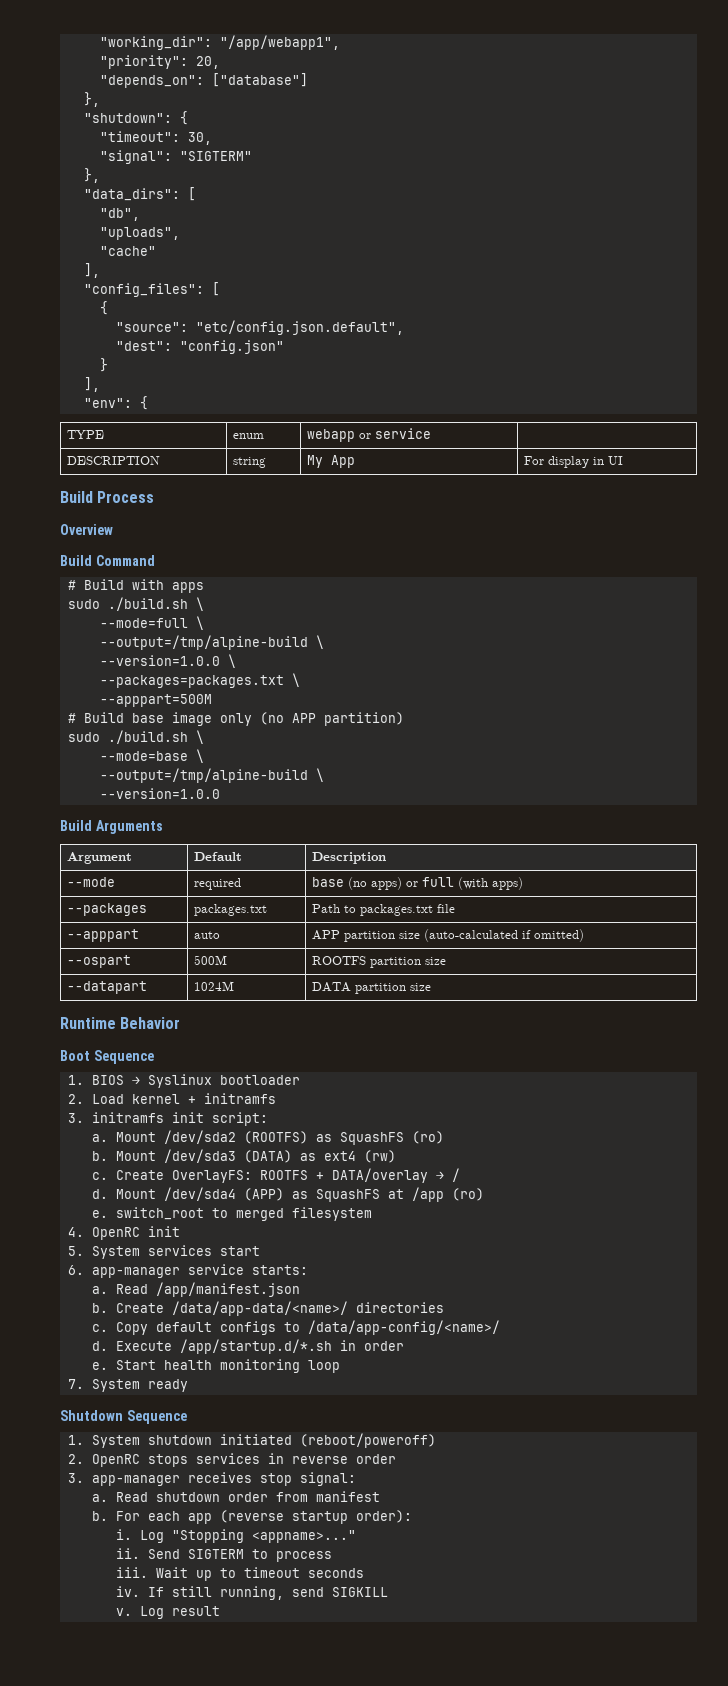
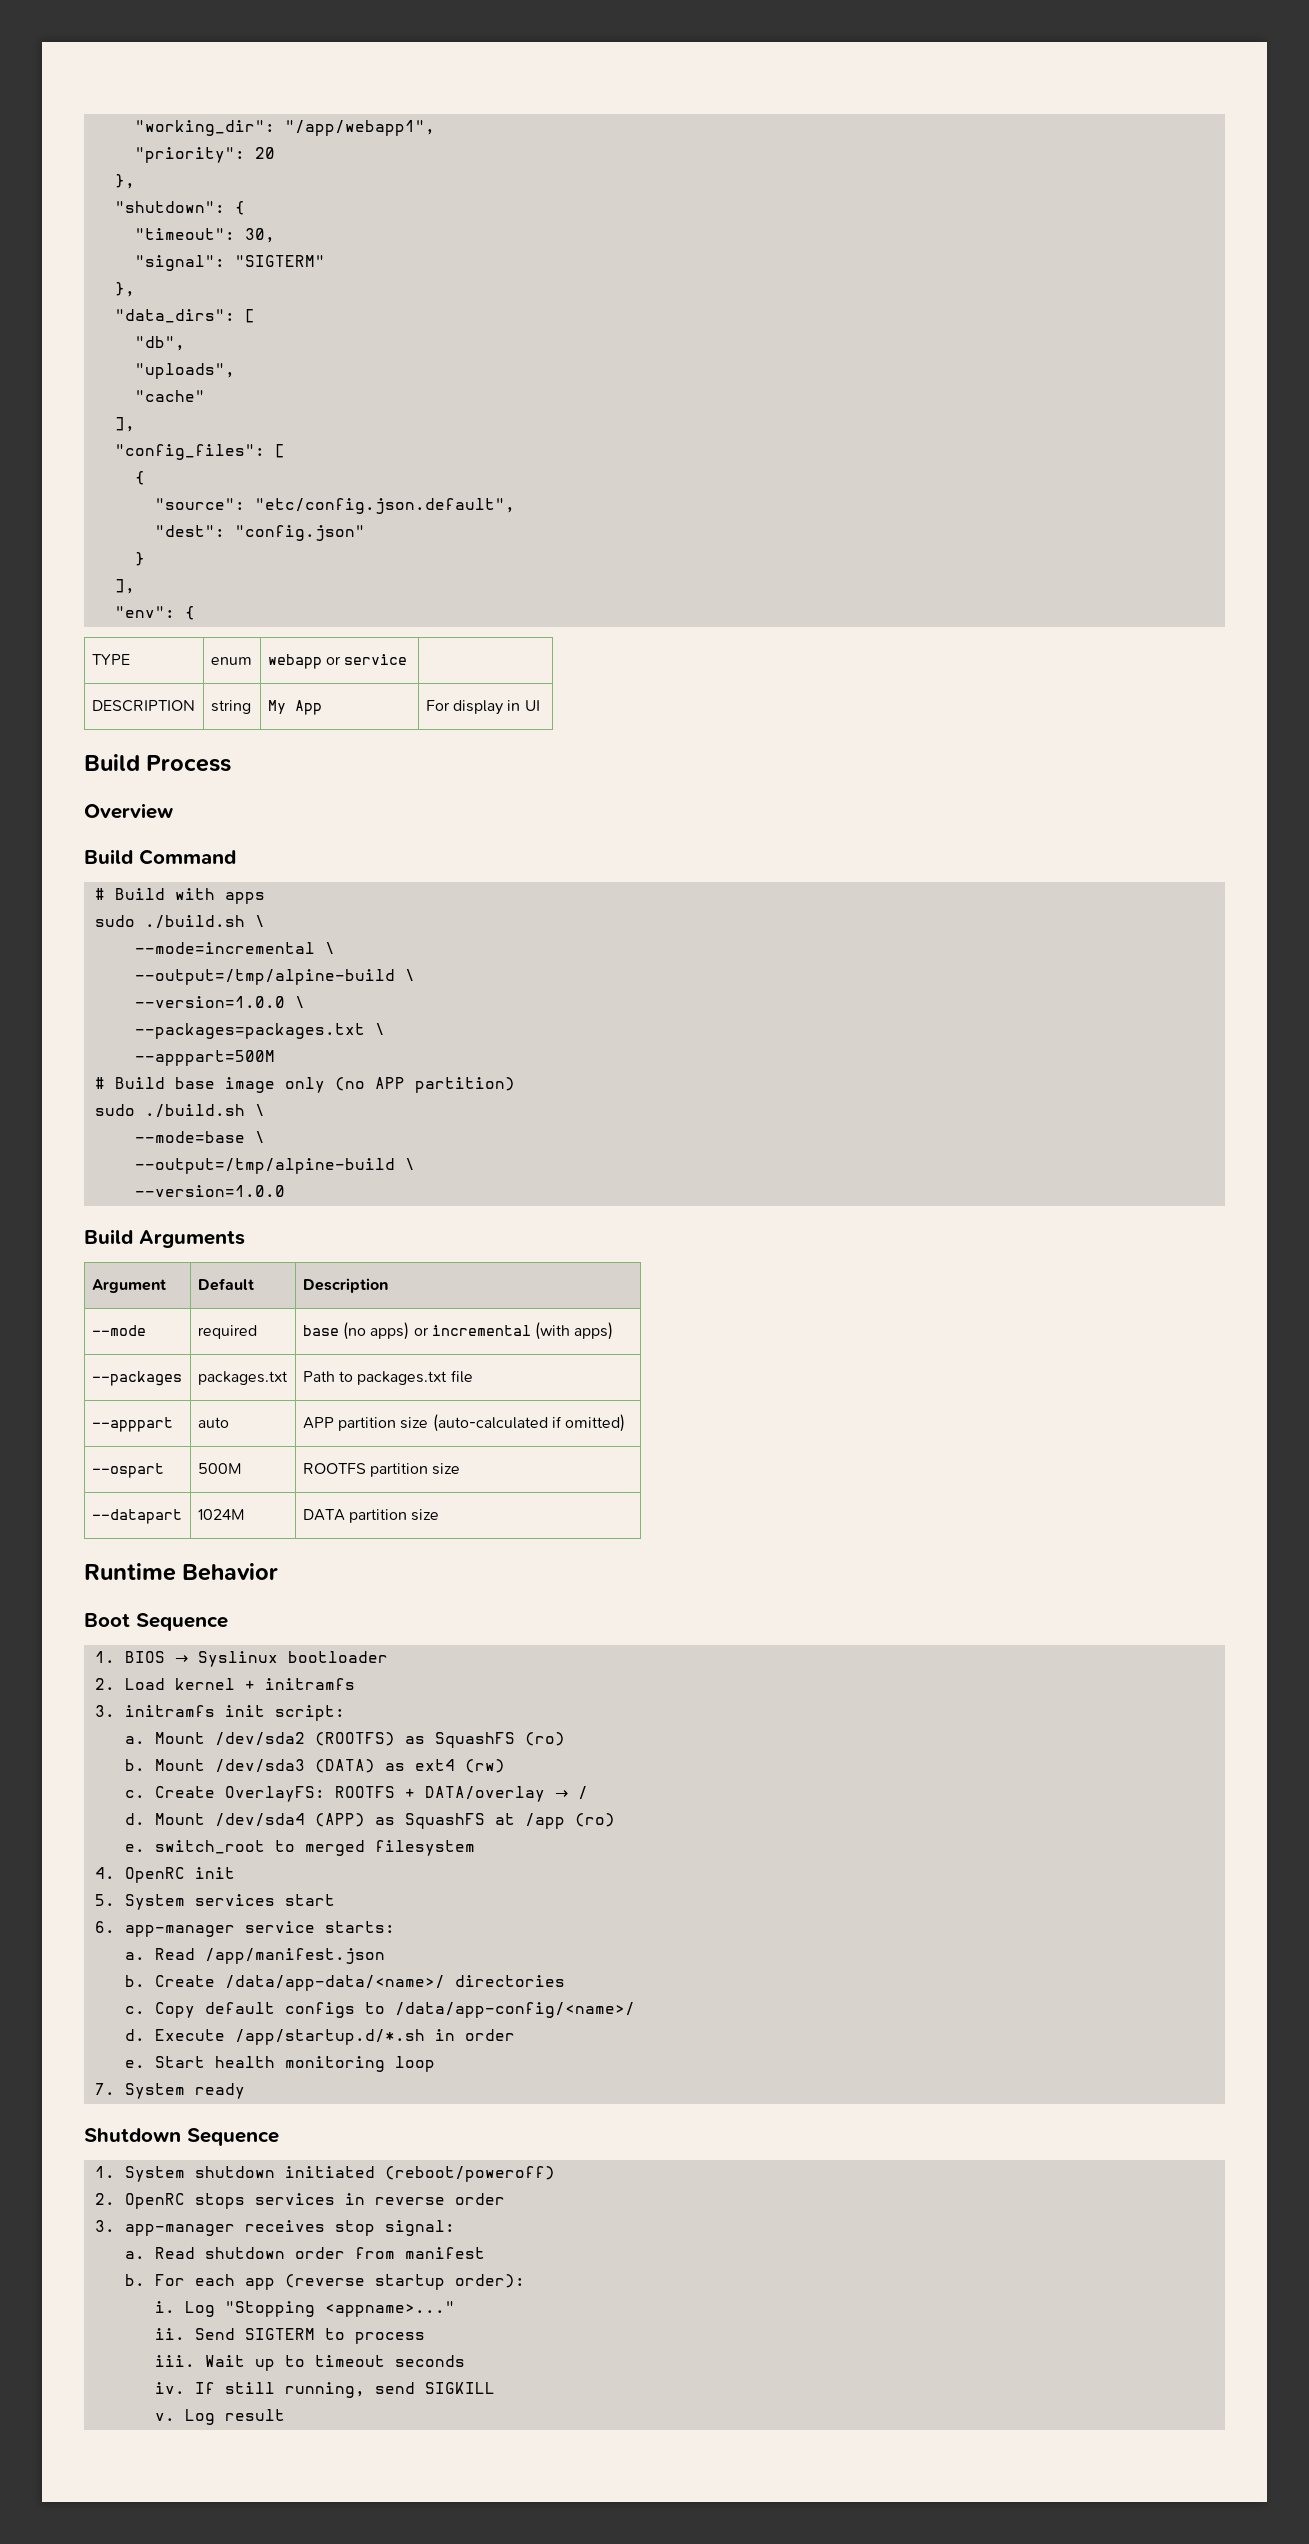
[195,56,220,69] [99,73,308,88] 20, // "depends_on": ["database"] -> [254,147,275,159] 20
[99,618,188,628] --mode=full -> [134,942,315,954] --mode=incremental
[421,877,454,887] full -> [431,1325,531,1336] incremental

